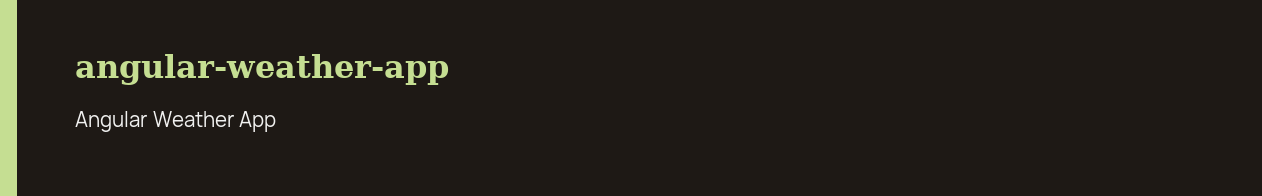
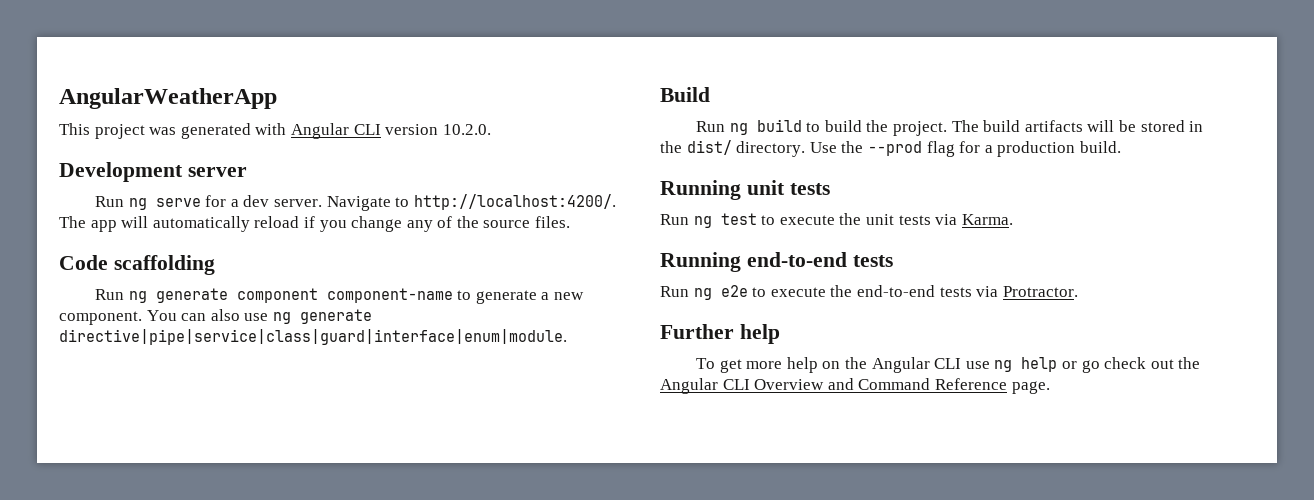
[75,54,449,85] [75,111,277,132] angular-weather-app // Angular Weather App -> [59,88,277,109] [59,123,491,139] [59,162,247,182] [95,194,616,211] [59,216,571,232] [59,255,215,275] [95,288,584,304] [59,309,372,325] [59,329,567,345] [660,87,710,102] [696,119,1204,136] [660,140,1121,157] [660,180,830,200] [660,213,1013,228] [660,252,893,272] [660,285,1078,300] [660,324,780,344] [696,357,1201,373] [660,378,1050,394] AngularWeatherApp // This project was generated with Angular CLI version 10.2.0. // Development server // Run ng serve for a dev server. Navigate to http://localhost:4200/. The app will automatically reload if you change any of the source files. // Code scaffolding // Run ng generate component component-name to generate a new component. You can also use ng generate directive|pipe|service|class|guard|interface|enum|module. // Build // Run ng build to build the project. The build artifacts will be stored in the dist/ directory. Use the --prod flag for a production build. // Running unit tests // Run ng test to execute the unit tests via Karma. // Running end-to-end tests // Run ng e2e to execute the end-to-end tests via Protractor. // Further help // To get more help on the Angular CLI use ng help or go check out the Angular CLI Overview and Command Reference page.

